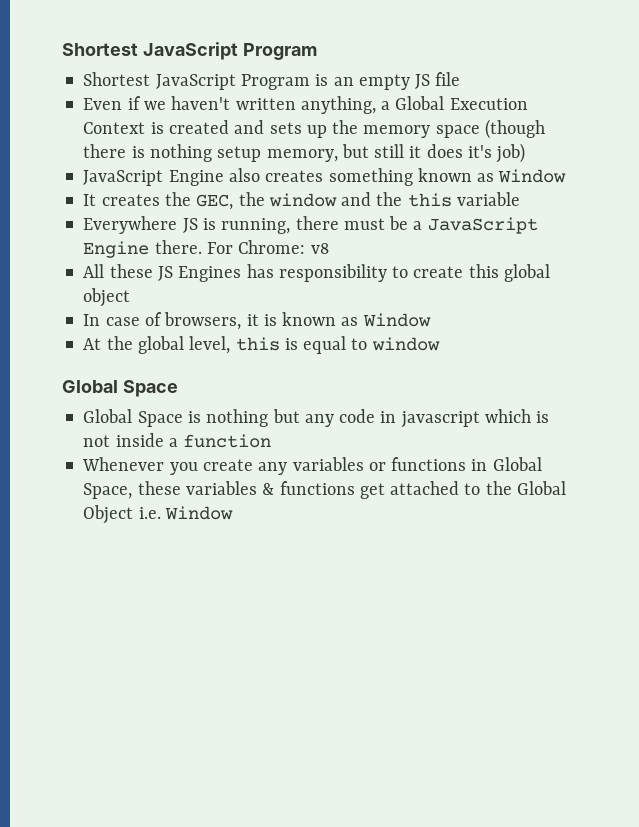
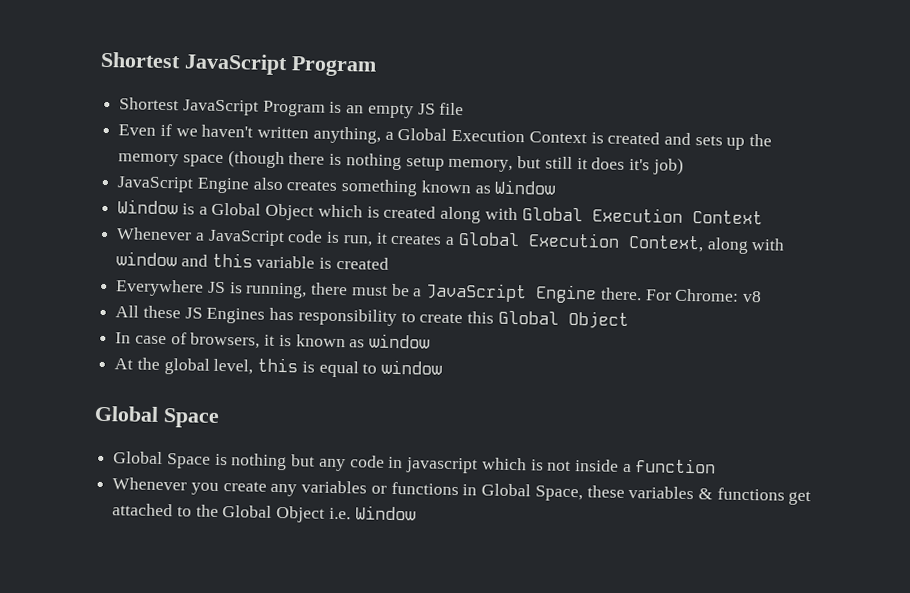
[83,192,265,210] It creates the GEC, the -> [117,199,763,225] [116,227,786,255] Window is a Global Object which is created along with Global Execution Context // Whenever a JavaScript code is run, it creates a Global Execution Context, along with
[376,192,403,206] the -> (208, 260) none
(520, 199) none -> [319,256,389,270] is created
[503,264,550,282] [83,288,131,307] global object -> [497,310,629,329] Global Object
[362,313,431,327] Window -> [369,333,431,349] window

